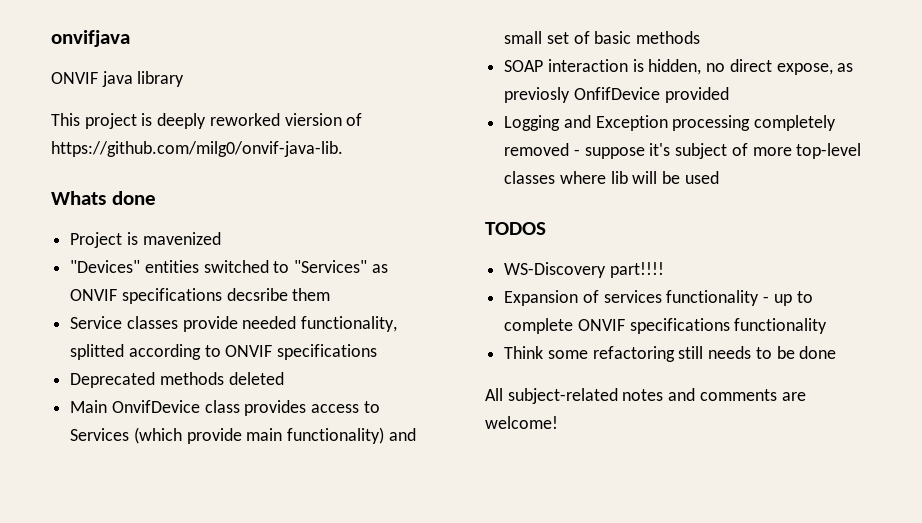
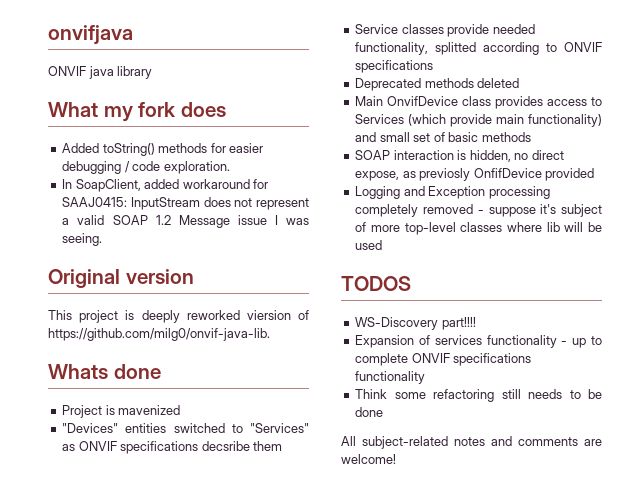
(185, 79) none -> [48,102,226,122] [62,143,264,156] [62,161,230,174] [62,179,269,192] [62,197,309,210] [62,215,309,228] [62,233,103,246] [48,269,194,288] // What my fork does // Added toString() methods for easier debugging / code exploration. // In SoapClient, added workaround for SAAJ0415: InputStream does not represent a valid SOAP 1.2 Message issue I was seeing. // Original version

